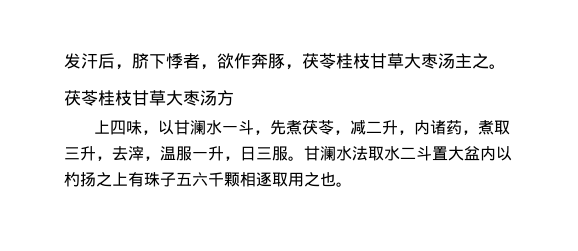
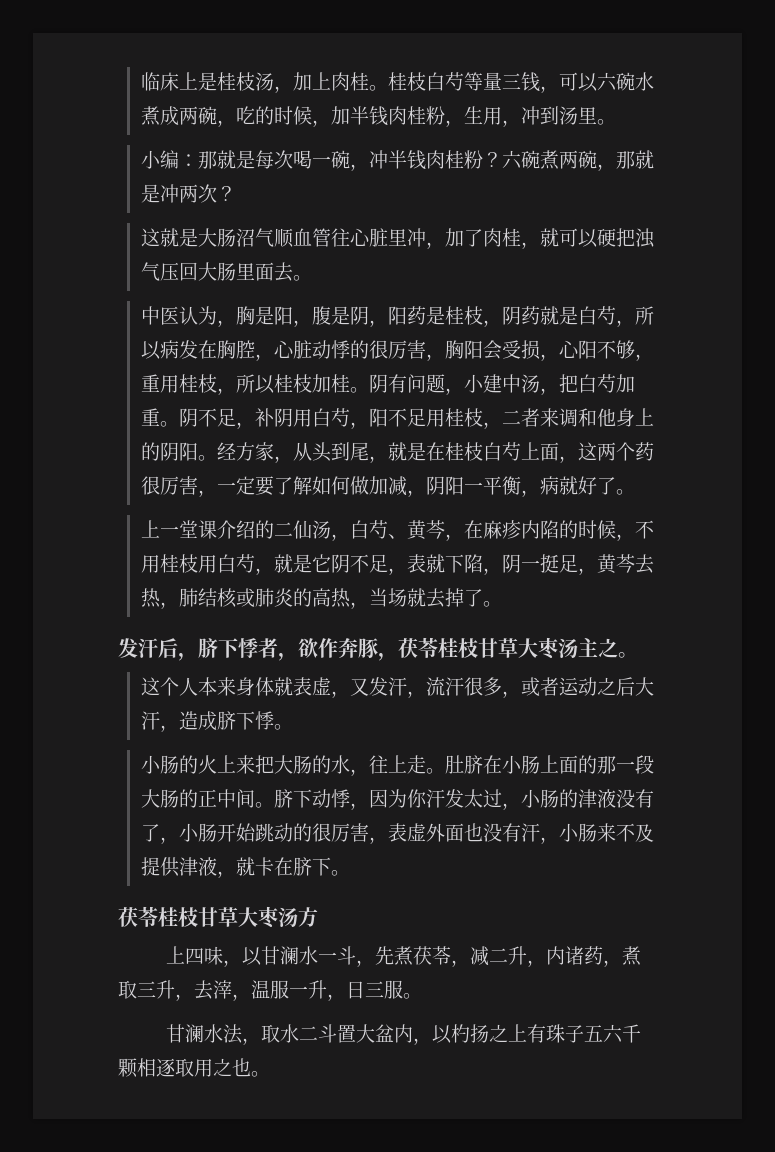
(64, 61) none -> [140,72,654,93] [140,106,616,127] [140,150,654,171] [140,184,236,203] [140,228,655,249] [140,262,312,282] [140,306,654,327] [140,340,654,361] [140,374,635,395] [140,408,654,429] [140,442,654,463] [140,476,635,497] [140,520,654,541] [140,554,654,575] [140,588,502,609] 临床上是桂枝汤，加上肉桂。桂枝白芍等量三钱，可以六碗水煮成两碗，吃的时候，加半钱肉桂粉，生用，冲到汤里。 // 小编：那就是每次喝一碗，冲半钱肉桂粉？六碗煮两碗，那就是冲两次？ // 这就是大肠沼气顺血管往心脏里冲，加了肉桂，就可以硬把浊气压回大肠里面去。 // 中医认为，胸是阳，腹是阴，阳药是桂枝，阴药就是白芍，所以病发在胸腔，心脏动悸的很厉害，胸阳会受损，心阳不够，重用桂枝，所以桂枝加桂。阴有问题，小建中汤，把白芍加重。阴不足，补阴用白芍，阳不足用桂枝，二者来调和他身上的阴阳。经方家，从头到尾，就是在桂枝白芍上面，这两个药很厉害，一定要了解如何做加减，阴阳一平衡，病就好了。 // 上一堂课介绍的二仙汤，白芍、黄芩，在麻疹内陷的时候，不用桂枝用白芍，就是它阴不足，表就下陷，阴一挺足，黄芩去热，肺结核或肺炎的高热，当场就去掉了。 //
(506, 66) none -> [140,677,654,698] [140,711,293,732] [140,755,654,776] [140,789,654,810] [140,823,654,844] [140,857,350,878] // 这个人本来身体就表虚，又发汗，流汗很多，或者运动之后大汗，造成脐下悸。 // 小肠的火上来把大肠的水，往上走。肚脐在小肠上面的那一段大肠的正中间。脐下动悸，因为你汗发太过，小肠的津液没有了，小肠开始跳动的很厉害，表虚外面也没有汗，小肠来不及提供津液，就卡在脐下。
(304, 158) none -> (422, 996) //
(368, 153) none -> [242,1038,262,1045] ，
(496, 153) none -> [413,1038,433,1045] ，

